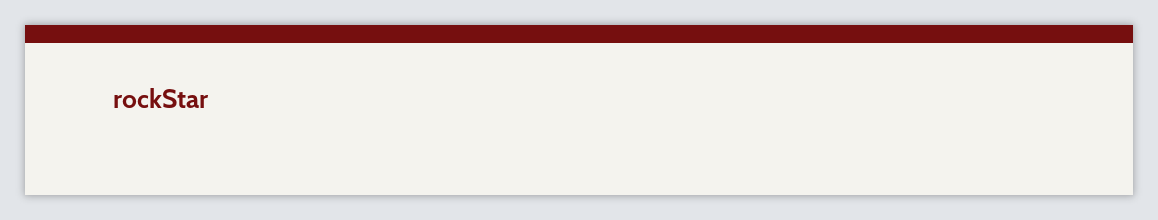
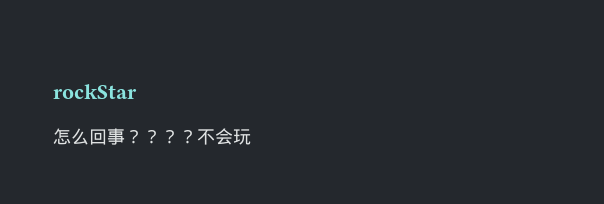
(209, 98) none -> [53,128,251,145] // 怎么回事？？？？不会玩

